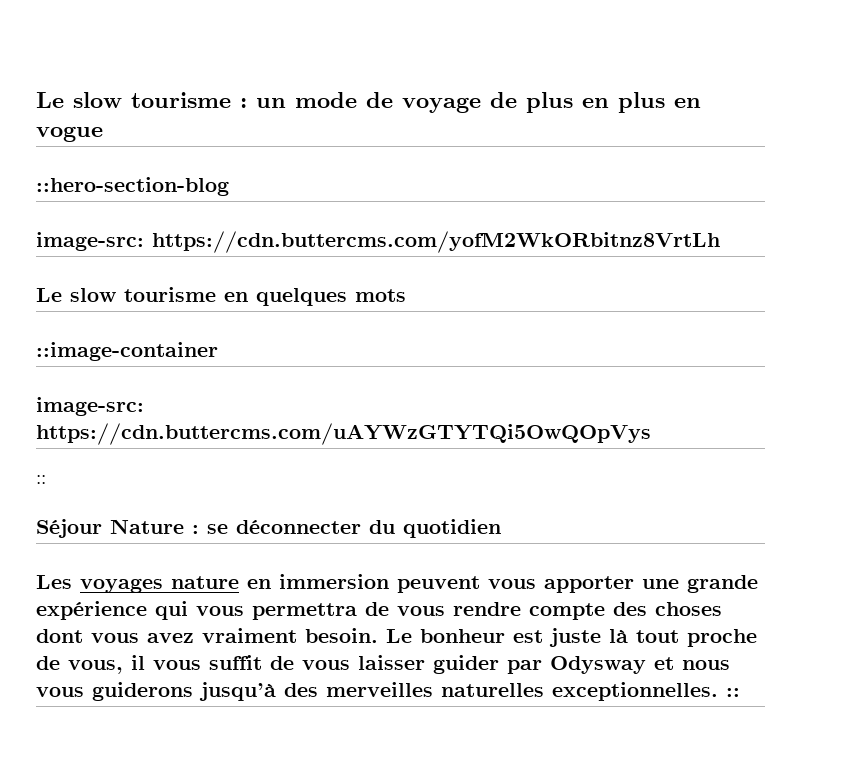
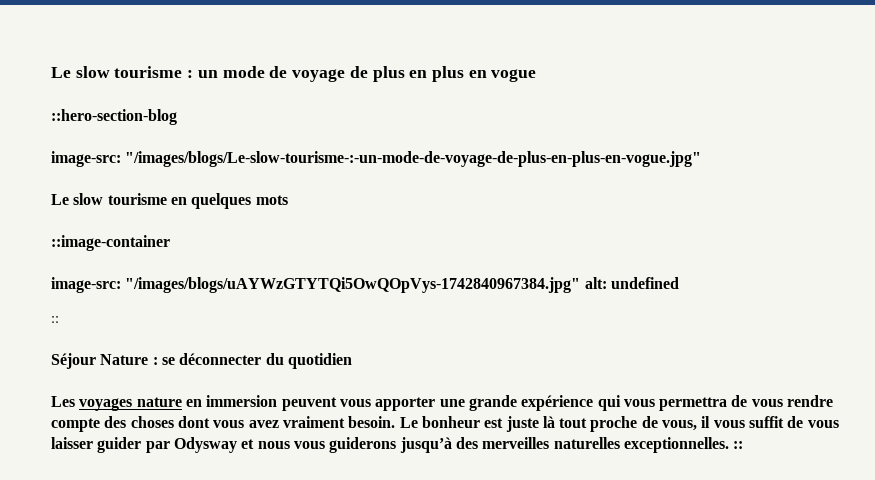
[152,231,720,253] https://cdn.buttercms.com/yofM2WkORbitnz8VrtLh -> [125,151,702,167] "/images/blogs/Le-slow-tourisme-:-un-mode-de-voyage-de-plus-en-plus-en-vogue.jpg"
[36,423,651,445] https://cdn.buttercms.com/uAYWzGTYTQi5OwQOpVys -> [125,277,679,293] "/images/blogs/uAYWzGTYTQi5OwQOpVys-1742840967384.jpg" alt: undefined

